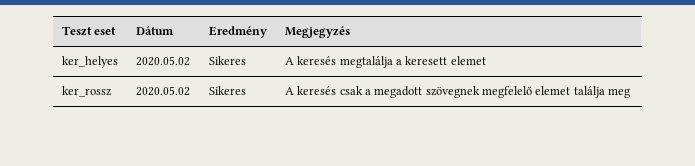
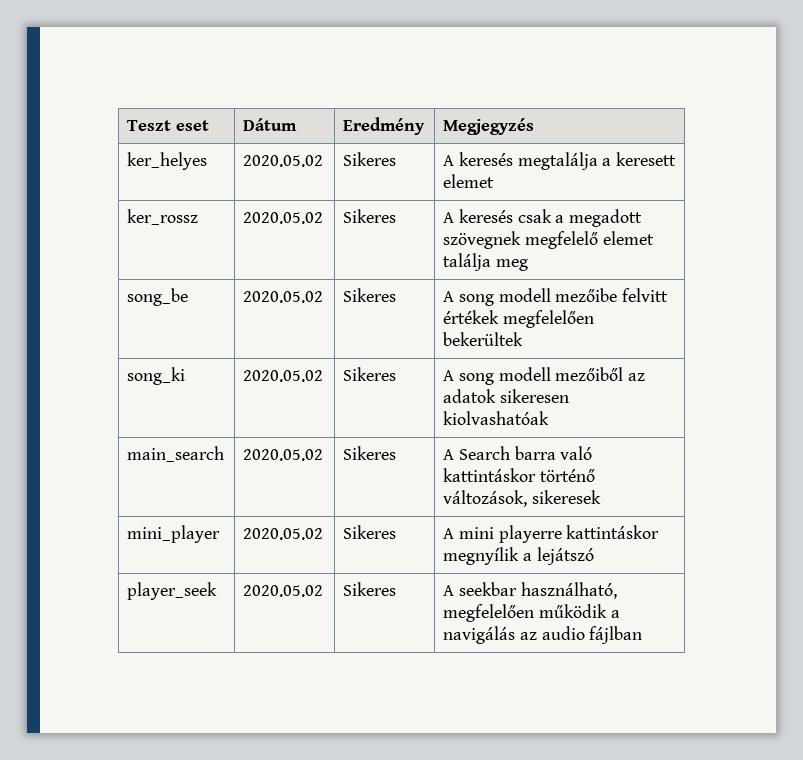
(631, 93) none -> [127,288,189,306] [243,291,324,303] [343,288,397,302] [443,288,669,306] [443,310,595,328] [443,332,524,346] [127,367,186,385] [243,370,324,382] [343,367,397,381] [443,367,646,385] [443,389,570,403] [443,411,550,425] [127,446,225,462] [243,449,324,461] [343,446,397,460] [443,446,593,460] [443,468,596,482] [443,490,602,507] [127,525,221,543] [243,528,324,540] [343,525,397,539] [443,525,660,543] [443,547,594,565] [127,582,218,600] [243,585,324,597] [343,582,397,596] [443,582,617,599] [443,604,620,622] [443,626,643,644] // song_be | 2020.05.02 | Sikeres | A song modell mezőibe felvitt értékek megfelelően bekerültek // song_ki | 2020.05.02 | Sikeres | A song modell mezőiből az adatok sikeresen kiolvashatóak // main_search | 2020.05.02 | Sikeres | A Search barra való kattintáskor történő változások, sikeresek // mini_player | 2020.05.02 | Sikeres | A mini playerre kattintáskor megnyílik a lejátszó // player_seek | 2020.05.02 | Sikeres | A seekbar használható, megfelelően működik a navigálás az audio fájlban

